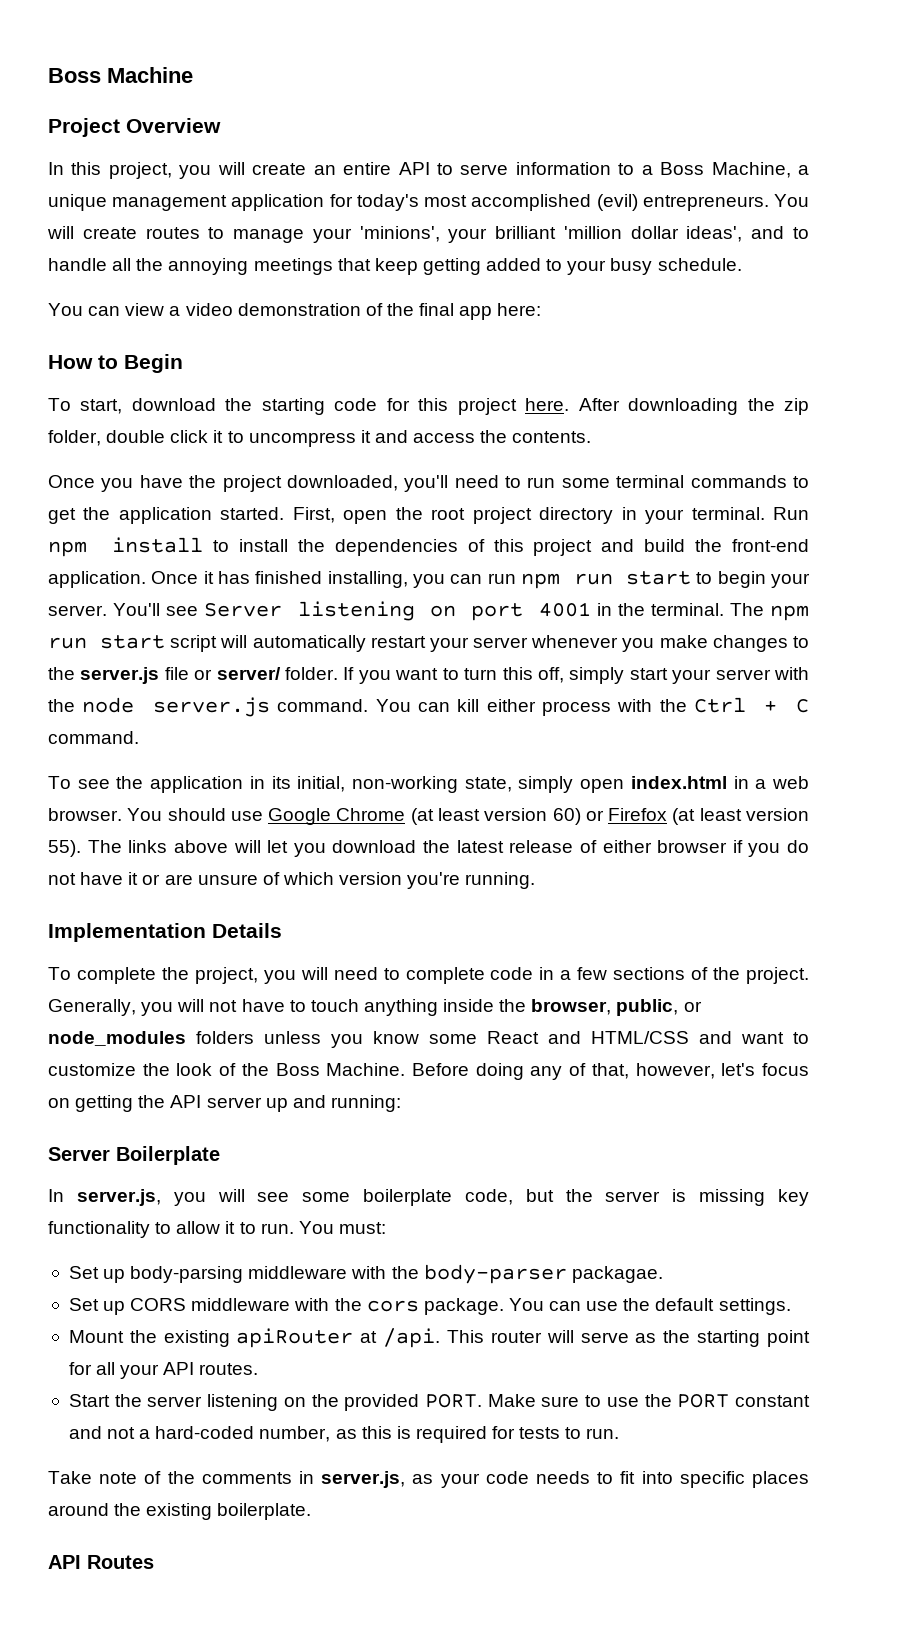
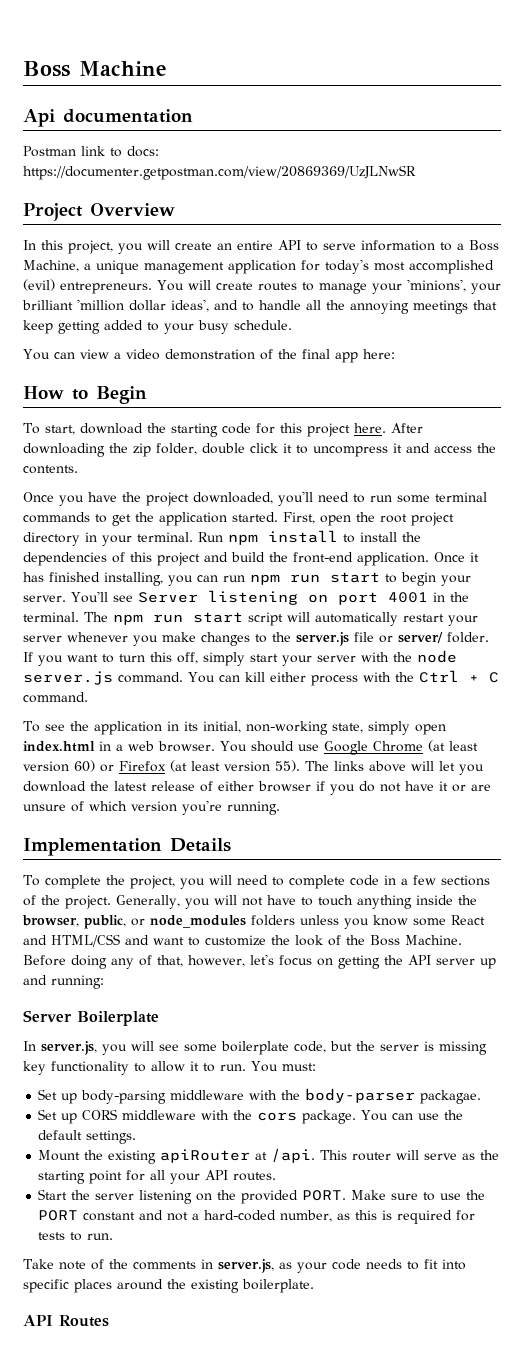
(193, 75) none -> [23,109,193,127] [23,146,159,157] [23,165,416,180] // Api documentation // Postman link to docs: https://documenter.getpostman.com/view/20869369/UzJLNwSR

